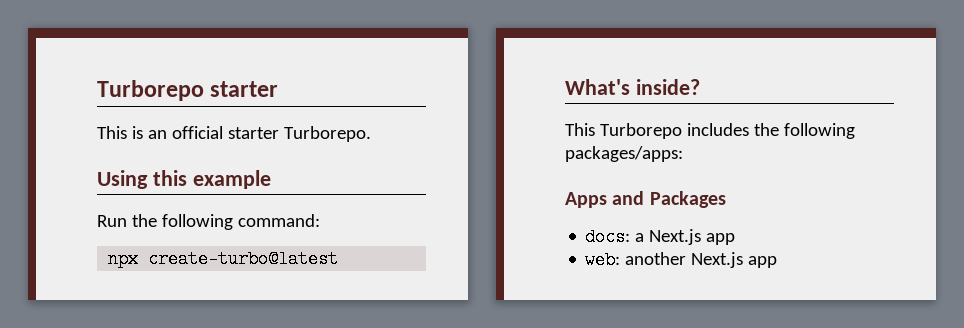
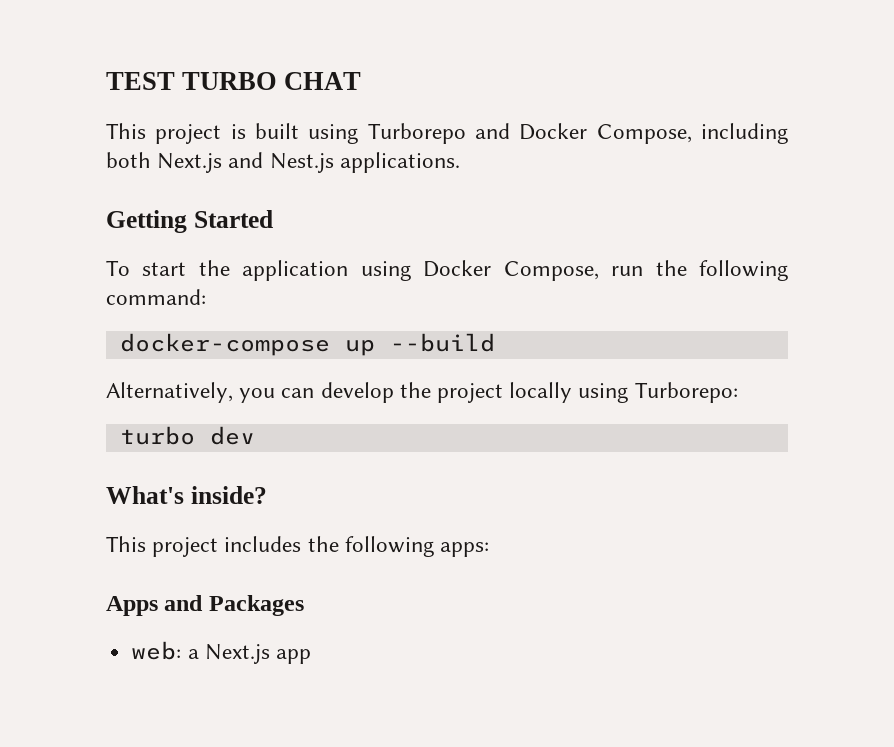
[97,80,279,101] [97,126,371,142] [97,170,271,189] [97,214,320,230] [108,250,339,268] Turborepo starter // This is an official starter Turborepo. // Using this example // Run the following command: // npx create-turbo@latest -> [106,72,362,90] [106,123,788,144] [106,152,460,173] [106,210,273,233] [106,260,789,281] [106,289,206,305] [119,333,495,356] [106,382,738,403] [119,426,255,445] TEST TURBO CHAT // This project is built using Turborepo and Docker Compose, including both Next.js and Nest.js applications. // Getting Started // To start the application using Docker Compose, run the following command: // docker-compose up --build // Alternatively, you can develop the project locally using Turborepo: // turbo dev
[599,123,682,139] Turborepo -> [152,537,219,557] project
[565,146,683,162] packages/apps: -> [440,542,490,557] apps:
[585,228,631,246] docs: -> [131,641,182,660] web:
[585,251,778,269] // web: another Next.js app -> (311, 656) none

